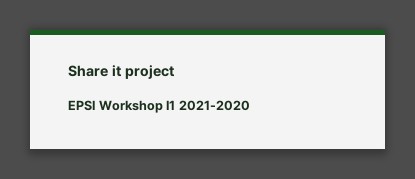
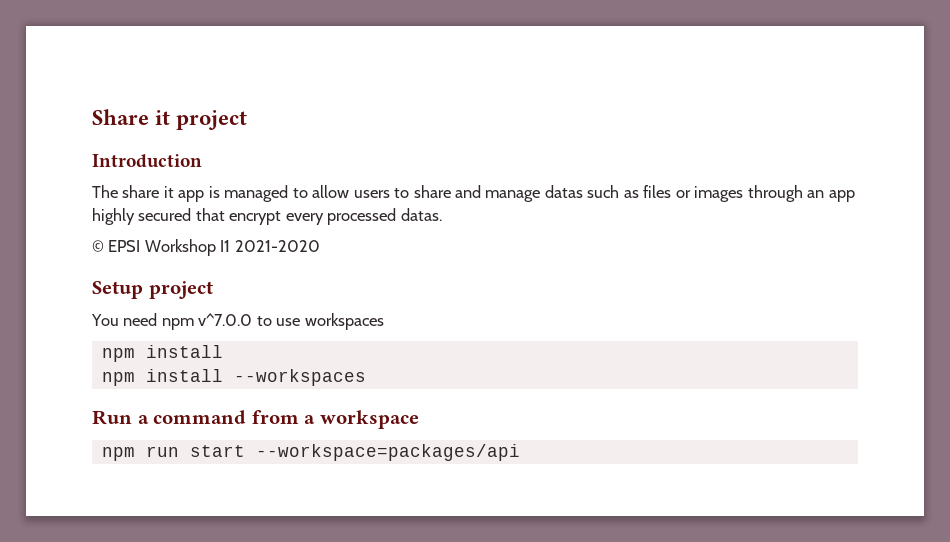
[68,100,250,113] EPSI Workshop I1 2021-2020 -> [92,154,202,168] [92,185,855,202] [92,208,442,225] [92,239,320,256] [92,281,213,299] [91,313,384,330] [101,345,223,362] [101,369,366,386] [92,410,419,429] [101,444,520,461] Introduction // The share it app is managed to allow users to share and manage datas such as files or images through an app highly secured that encrypt every processed datas. // © EPSI Workshop I1 2021-2020 // Setup project // You need npm v^7.0.0 to use workspaces // npm install // npm install --workspaces // Run a command from a workspace // npm run start --workspace=packages/api

